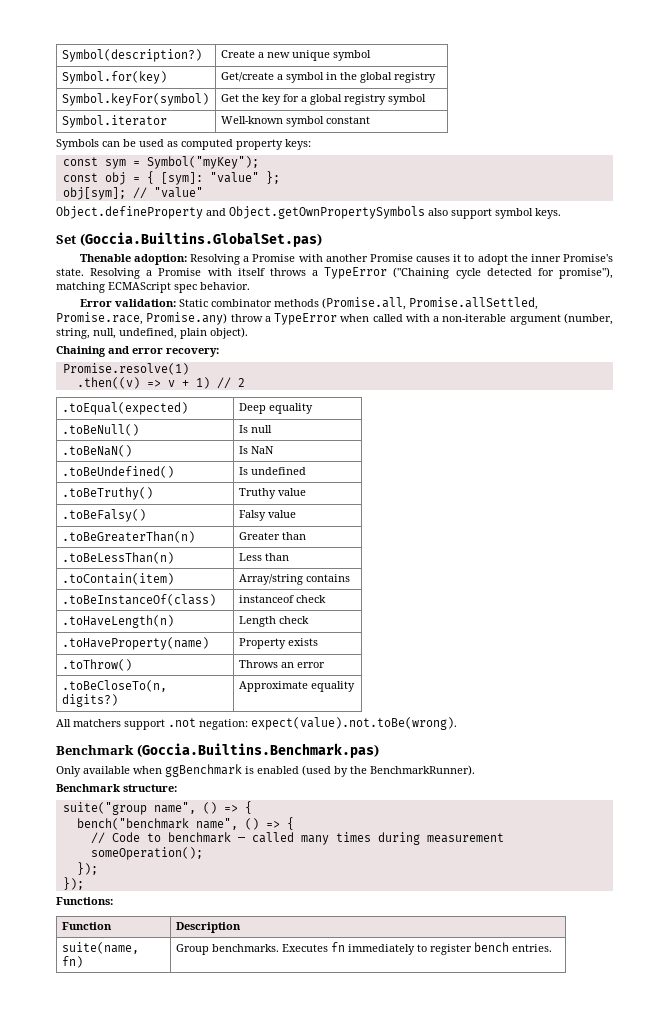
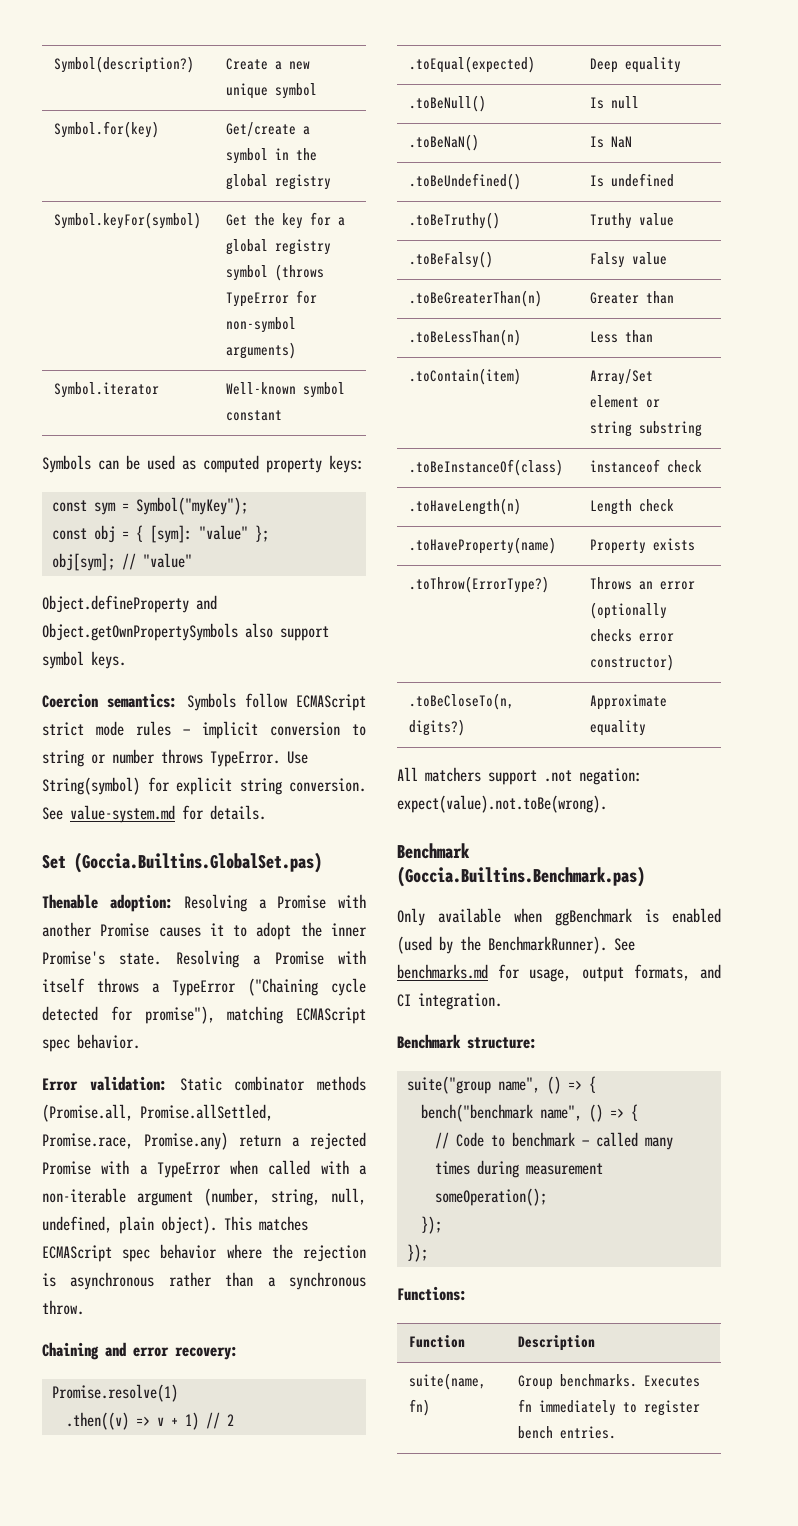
(426, 99) none -> [275,264,325,281] [226,290,318,307] [226,317,297,333] [226,342,297,359] (throws TypeError for non-symbol arguments)
(561, 213) none -> [42,693,366,711] [42,721,366,739] [42,749,308,767] [42,777,366,795] [42,805,266,823] // Coercion semantics: Symbols follow ECMAScript strict mode rules — implicit conversion to string or number throws TypeError. Use String(symbol) for explicit string conversion. See value-system.md for details.
[230,314,263,322] throw -> [239,1132,366,1150] [42,1160,130,1175] return a rejected Promise with
(248, 333) none -> [224,1216,308,1231] [42,1244,366,1262] [42,1272,366,1290] [42,1300,84,1315] This matches ECMAScript spec behavior where the rejection is asynchronous rather than a synchronous throw.
[238,574,350,585] Array/string contains -> [590,369,654,385] [590,395,661,408] [590,421,703,437] Array/Set element or string substring
[61,659,132,671] .toThrow() -> [409,576,550,593] .toThrow(ErrorType?)
(325, 665) none -> [590,602,668,619] [590,629,675,642] [590,654,675,671] (optionally checks error constructor)
(475, 770) none -> [614,938,635,951] [397,964,721,982] [397,993,502,1010] See benchmarks.md for usage, output formats, and CI integration.

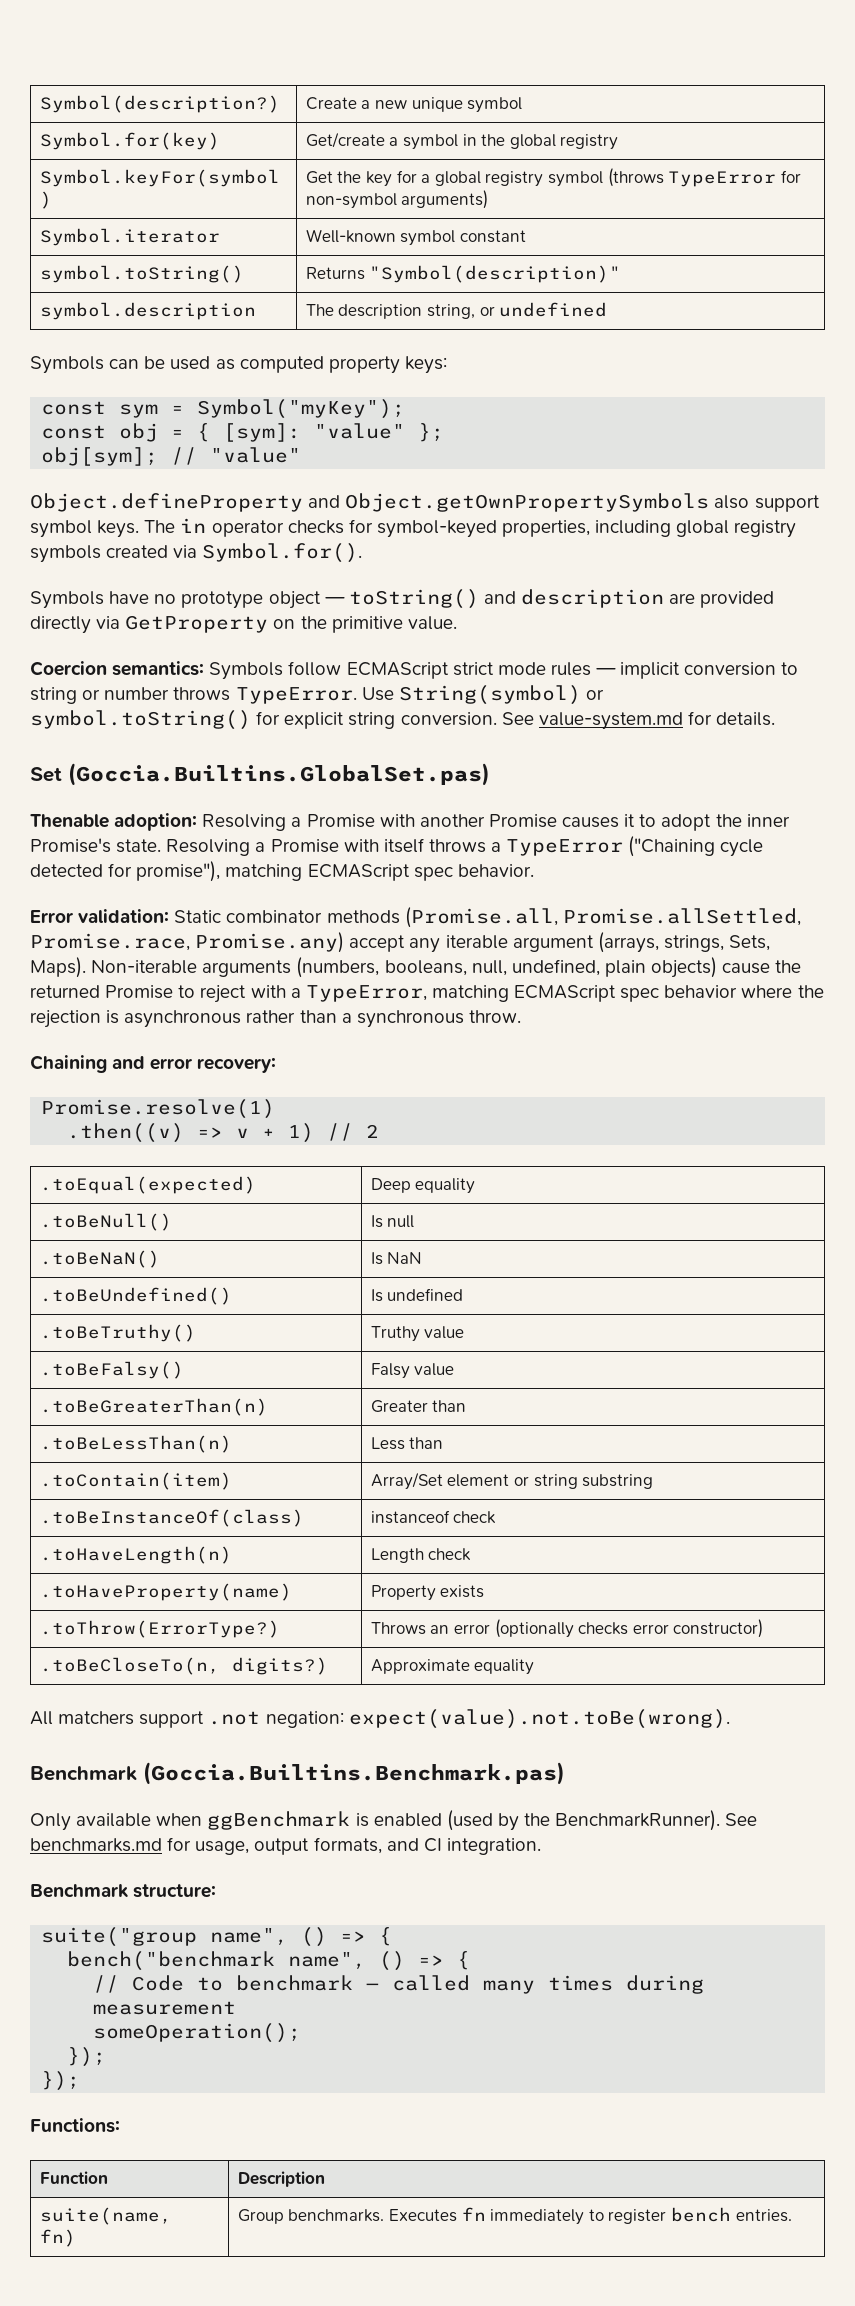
(283, 415) none -> [39,265,244,283] [305,265,622,283] [39,302,256,320] [305,302,608,319] // symbol.toString() | Returns "Symbol(description)" // symbol.description | The description string, or undefined
(126, 660) none -> [144,518,797,538] [30,543,363,563] [30,589,775,609] [30,615,457,634] The in operator checks for symbol-keyed properties, including global registry symbols created via Symbol.for(). // Symbols have no prototype object — toString() and description are provided directly via GetProperty on the primitive value.
(140, 786) none -> [585,689,604,700] [30,710,251,730] or symbol.toString()
[239,1132,366,1150] [42,1160,367,1178] [42,1188,366,1206] [42,1216,308,1234] return a rejected Promise with a TypeError when called with a non-iterable argument (number, string, null, undefined, plain object). This matches -> [349,932,771,953] [30,957,802,978] [30,985,509,1003] accept any iterable argument (arrays, strings, Sets, Maps). Non-iterable arguments (numbers, booleans, null, undefined, plain objects) cause the returned Promise to reject with a TypeError, matching

